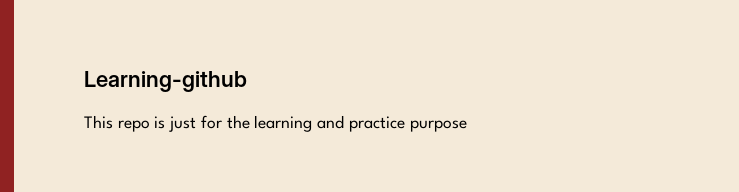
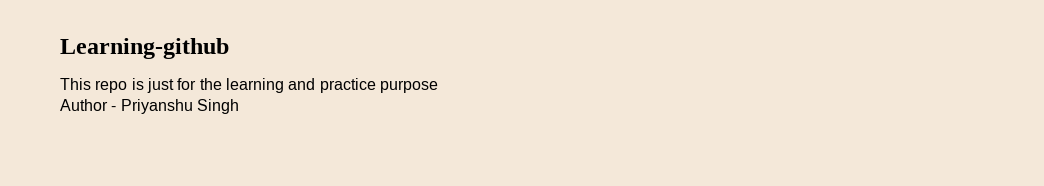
(467, 126) none -> [60,99,239,114] // Author - Priyanshu Singh

